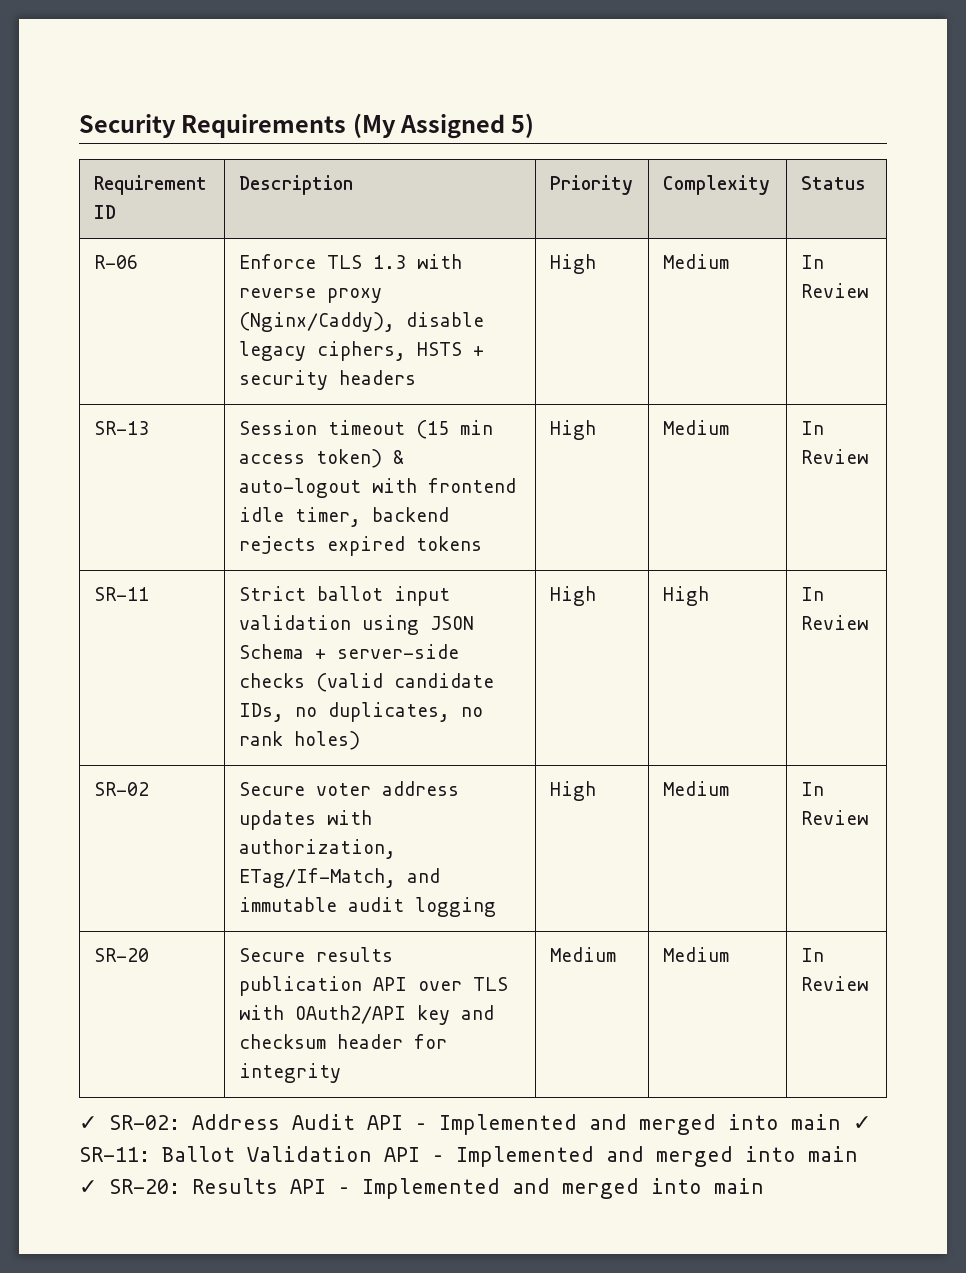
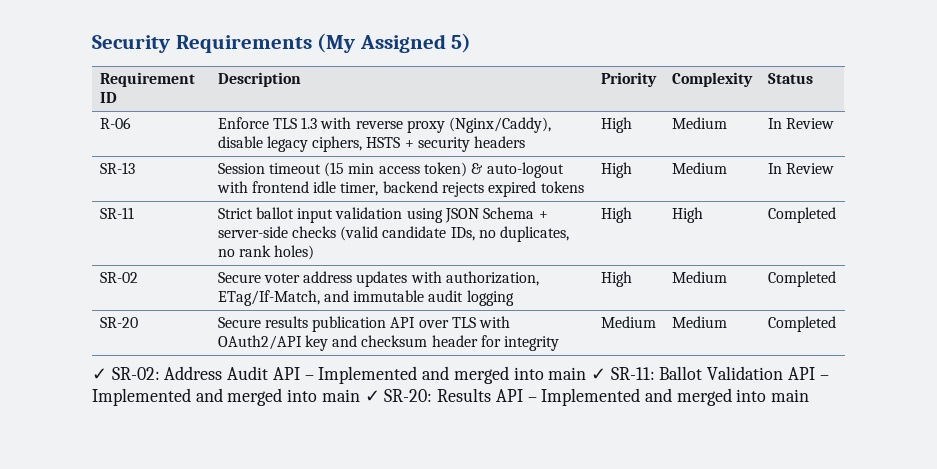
[800,587,824,601] [800,615,868,630] In Review -> [767,207,836,223] Completed
[800,782,824,796] [800,810,868,825] In Review -> [767,271,836,287] Completed
[800,948,824,962] [800,976,868,991] In Review -> [767,316,836,332] Completed

